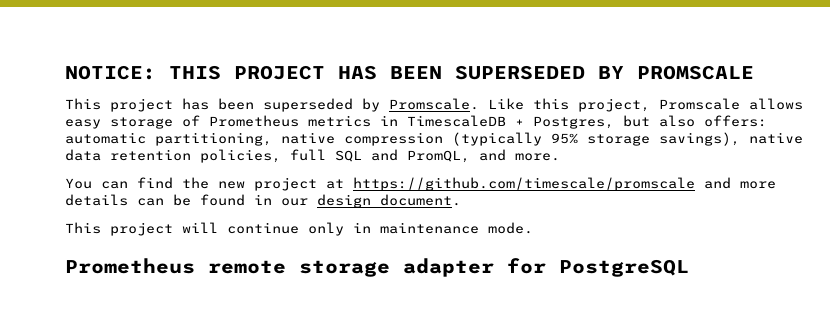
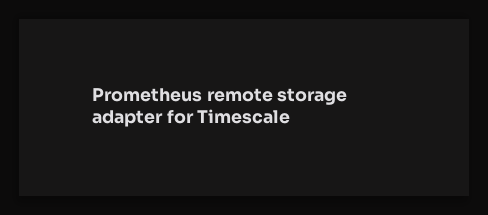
[65,65,754,80] [65,98,803,112] [65,115,767,129] [65,132,803,146] [65,149,560,163] [65,177,776,191] [65,194,461,208] [65,222,533,236] NOTICE: THIS PROJECT HAS BEEN SUPERSEDED BY PROMSCALE // This project has been superseded by Promscale. Like this project, Promscale allows easy storage of Prometheus metrics in TimescaleDB + Postgres, but also offers: automatic partitioning, native compression (typically 95% storage savings), native data retention policies, full SQL and PromQL, and more. // You can find the new project at https://github.com/timescale/promscale and more details can be found in our design document. // This project will continue only in maintenance mode. // -> (92, 95) none
[559,259,689,277] PostgreSQL -> [197,109,291,124] Timescale

